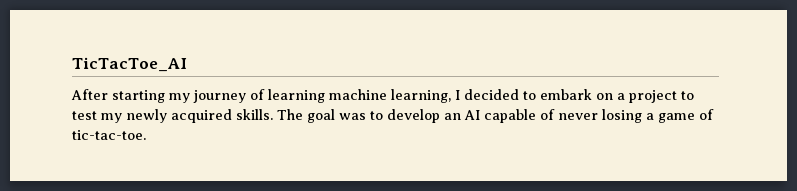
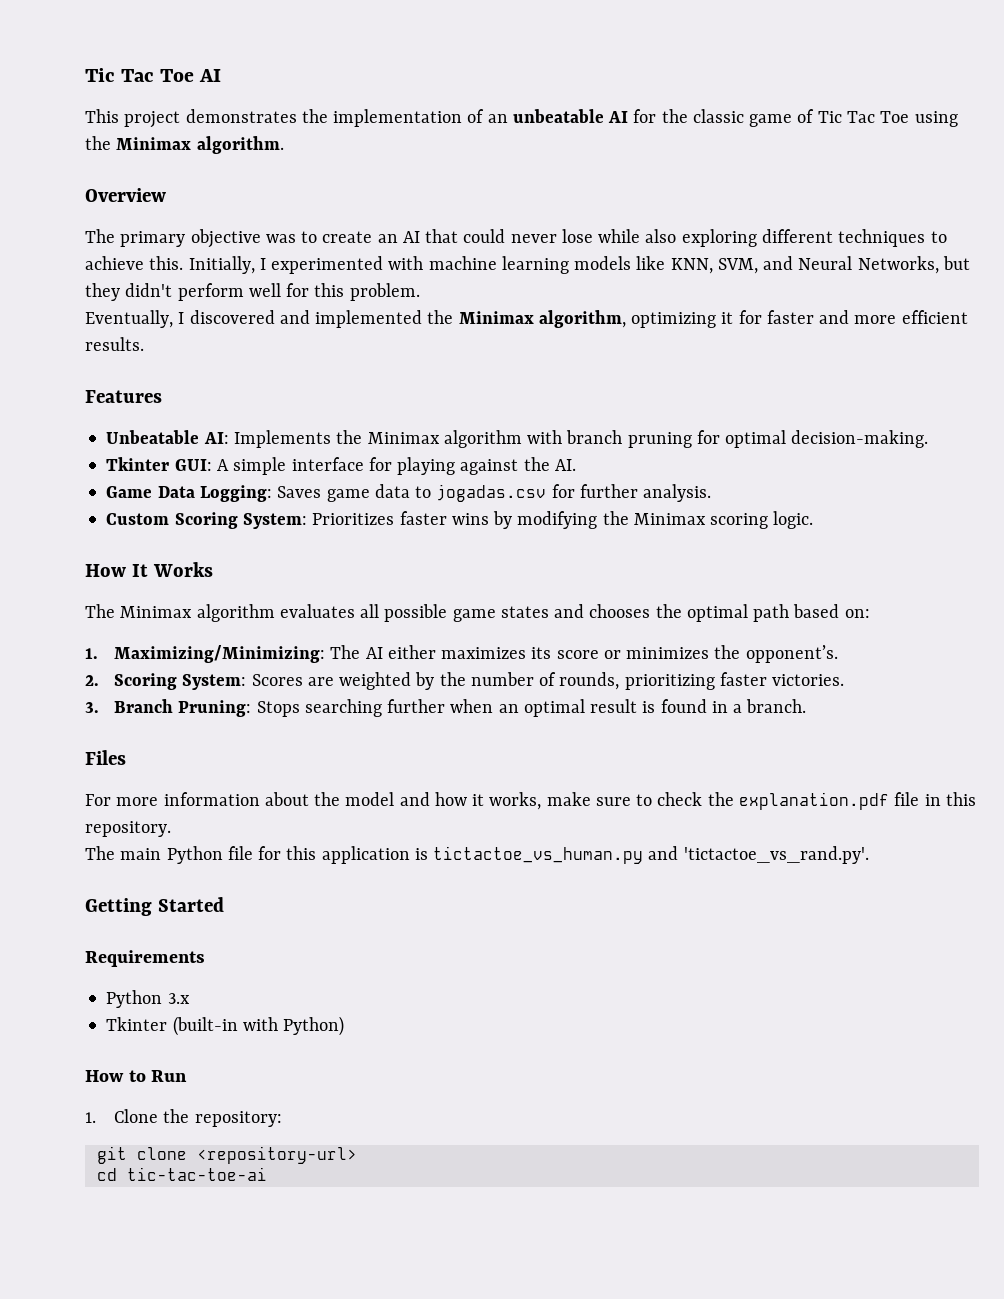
[72,57,187,72] [71,89,694,103] [72,109,335,123] TicTacToe_AI // After starting my journey of learning machine learning, I decided to embark on a project to test my newly acquired skills. The goal -> [85,68,222,82] [85,109,958,128] [85,136,284,154] [85,188,166,202] [85,229,261,248] Tic Tac Toe AI // This project demonstrates the implementation of an unbeatable AI for the classic game of Tic Tac Toe using the Minimax algorithm. // Overview // The primary objective
[387,109,440,123] develop -> [322,231,373,243] create
[484,109,714,123] [72,130,146,140] capable of never losing a game of tic-tac-toe. -> [425,229,947,247] [85,256,970,274] [85,283,420,301] [85,310,968,328] [85,337,144,351] [85,390,162,403] [106,430,929,448] [106,457,576,475] [106,484,712,502] [106,511,814,529] [85,562,213,577] [85,604,870,622] [85,645,838,663] [85,672,845,690] [85,699,807,717] [85,750,126,765] [85,792,976,810] [85,821,171,837] [85,846,869,864] [85,897,224,916] [85,950,205,967] [106,990,190,1008] [106,1016,345,1036] [85,1070,188,1082] [85,1109,282,1127] [96,1146,357,1164] [96,1167,267,1181] that could never lose while also exploring different techniques to achieve this. Initially, I experimented with machine learning models like KNN, SVM, and Neural Networks, but they didn't perform well for this problem. // Eventually, I discovered and implemented the Minimax algorithm, optimizing it for faster and more efficient results. // Features // Unbeatable AI: Implements the Minimax algorithm with branch pruning for optimal decision-making. // Tkinter GUI: A simple interface for playing against the AI. // Game Data Logging: Saves game data to jogadas.csv for further analysis. // Custom Scoring System: Prioritizes faster wins by modifying the Minimax scoring logic. // How It Works // The Minimax algorithm evaluates all possible game states and chooses the optimal path based on: // 1. Maximizing/Minimizing: The AI either maximizes its score or minimizes the opponent’s. // 2. Scoring System: Scores are weighted by the number of rounds, prioritizing faster victories. // 3. Branch Pruning: Stops searching further when an optimal result is found in a branch. // Files // For more information about the model and how it works, make sure to check the explanation.pdf file in this repository. // The main Python file for this application is tictactoe_vs_human.py and 'tictactoe_vs_rand.py'. // Getting Started // Requirements // Python 3.x // Tkinter (built-in with Python) // How to Run // 1. Clone the repository: // git clone <repository-url> // cd tic-tac-toe-ai

